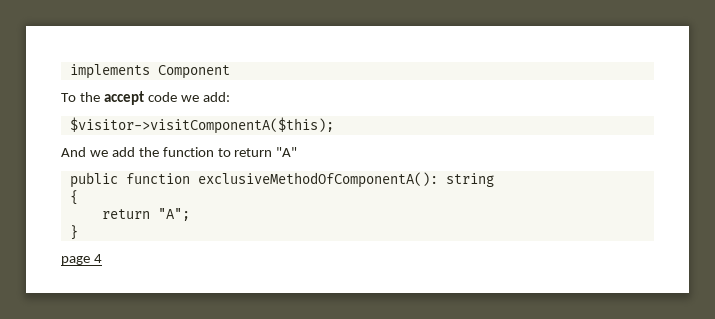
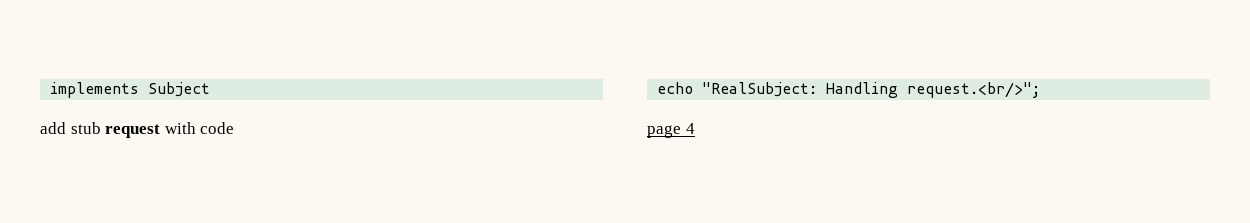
[157,65,230,79] [61,91,230,105] [69,117,334,134] [61,147,298,157] [69,172,494,188] [69,190,78,205] [101,208,190,221] [69,225,78,240] Component // To the accept code we add: // $visitor->visitComponentA($this); // And we add the function to return "A" // public function exclusiveMethodOfComponentA(): string // { // return "A"; // } -> [148,82,211,97] [40,122,235,138] [657,82,1041,98] Subject // add stub request with code // echo "RealSubject: Handling request.<br/>";

